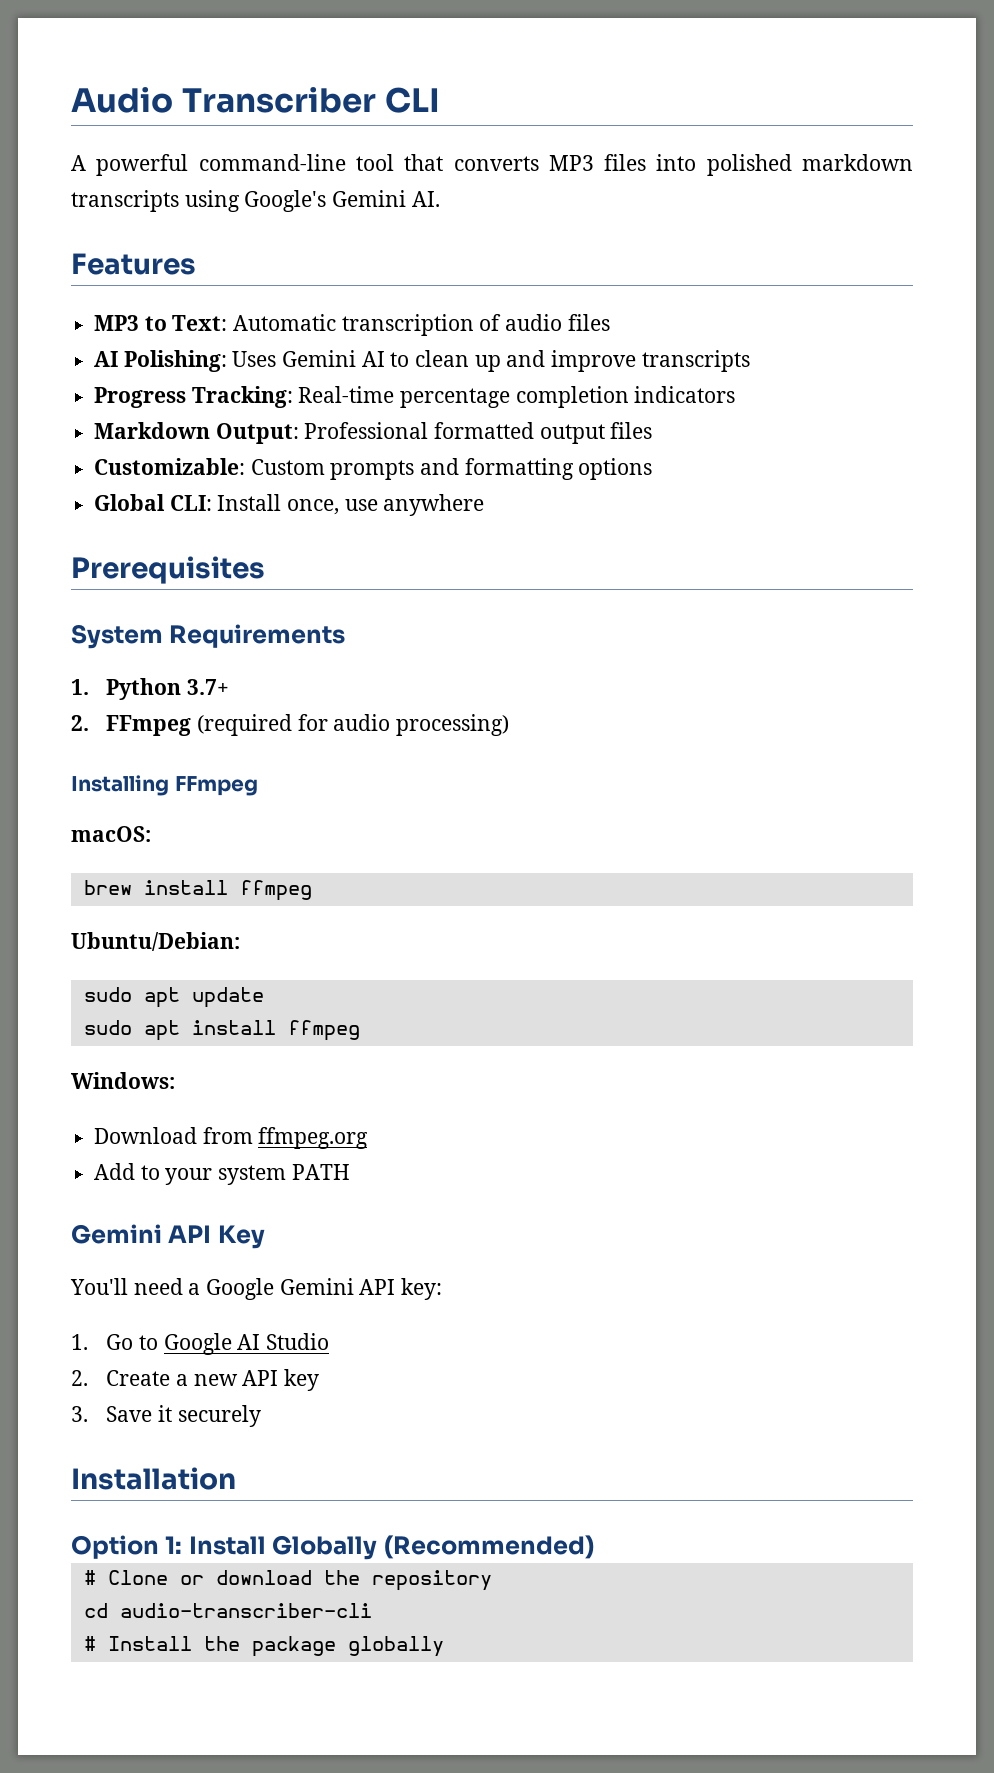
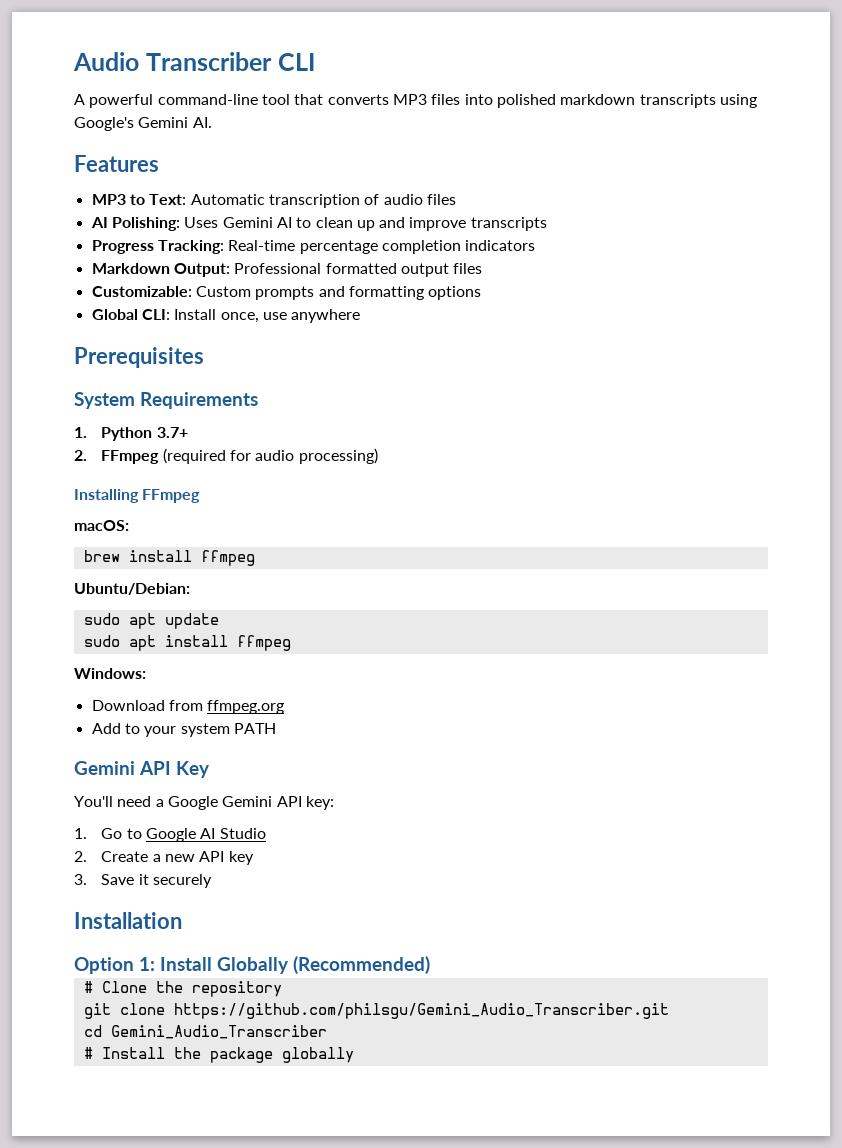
[179,1570,312,1585] or download -> (147, 987) none
(492, 1580) none -> [83,1003,669,1019] // git clone https://github.com/philsgu/Gemini_Audio_Transcriber.git
[119,1603,372,1618] audio-transcriber-cli -> [110,1025,327,1039] Gemini_Audio_Transcriber

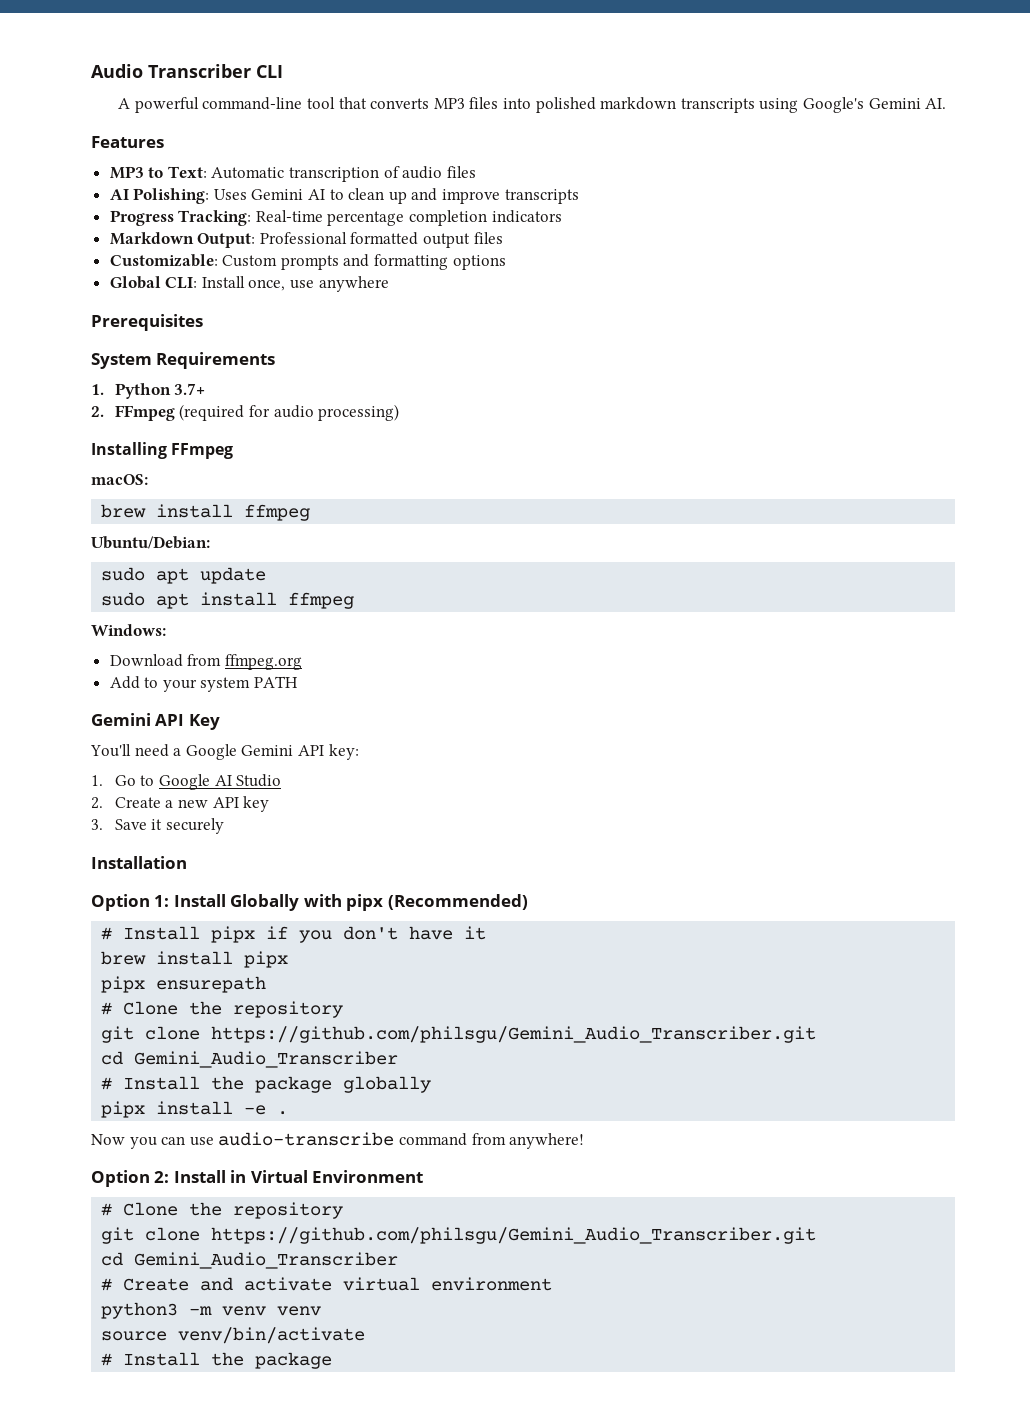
(289, 965) none -> [303,894,384,911] with pipx
(430, 965) none -> [101,926,487,943] [101,951,289,968] [101,976,267,993] // # Install pipx if you don't have it // brew install pipx // pipx ensurepath
(354, 1055) none -> [101,1101,289,1118] [91,1132,585,1149] [91,1170,424,1187] [101,1202,344,1219] [101,1227,817,1244] [101,1252,399,1269] [101,1277,553,1291] [101,1302,322,1319] [101,1327,366,1344] [101,1352,333,1369] // pipx install -e . // Now you can use audio-transcribe command from anywhere! // Option 2: Install in Virtual Environment // # Clone the repository // git clone https://github.com/philsgu/Gemini_Audio_Transcriber.git // cd Gemini_Audio_Transcriber // # Create and activate virtual environment // python3 -m venv venv // source venv/bin/activate // # Install the package

